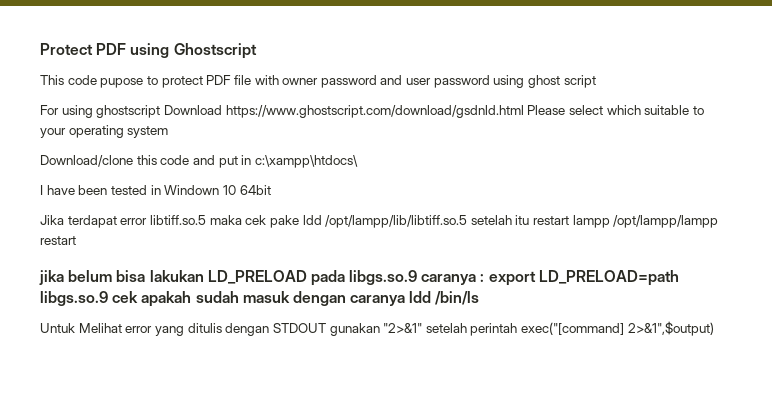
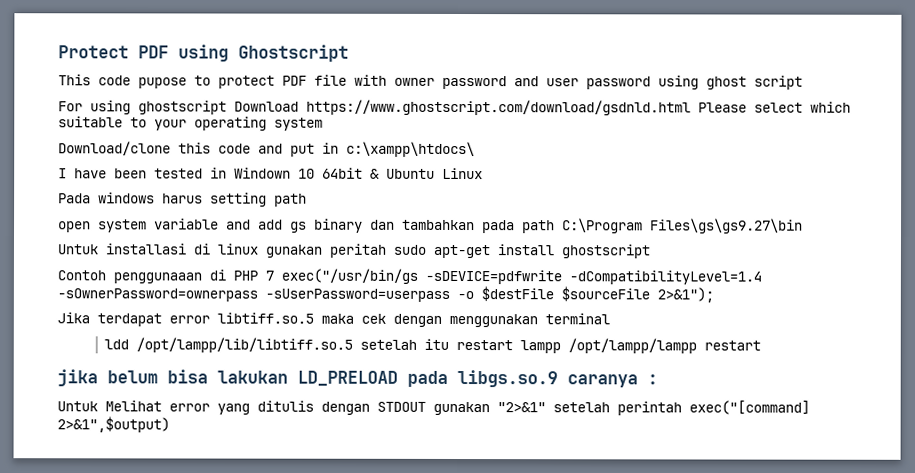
(271, 190) none -> [370,167,483,180] [58,192,307,207] [58,218,803,234] [57,243,650,259] [57,268,762,285] [57,286,714,303] & Ubuntu Linux // Pada windows harus setting path // open system variable and add gs binary dan tambahkan pada path C:\Program Files\gs\gs9.27\bin // Untuk installasi di linux gunakan peritah sudo apt-get install ghostscript // Contoh penggunaaan di PHP 7 exec("/usr/bin/gs -sDEVICE=pdfwrite -dCompatibilityLevel=1.4 -sOwnerPassword=ownerpass -sUserPassword=userpass -o $destFile $sourceFile 2>&1");
[269,215,299,228] pake -> [393,313,610,328] dengan menggunakan terminal //
[488,270,679,286] [40,291,480,307] export LD_PRELOAD=path libgs.so.9 cek apakah sudah masuk dengan caranya ldd /bin/ls -> (658, 379) none

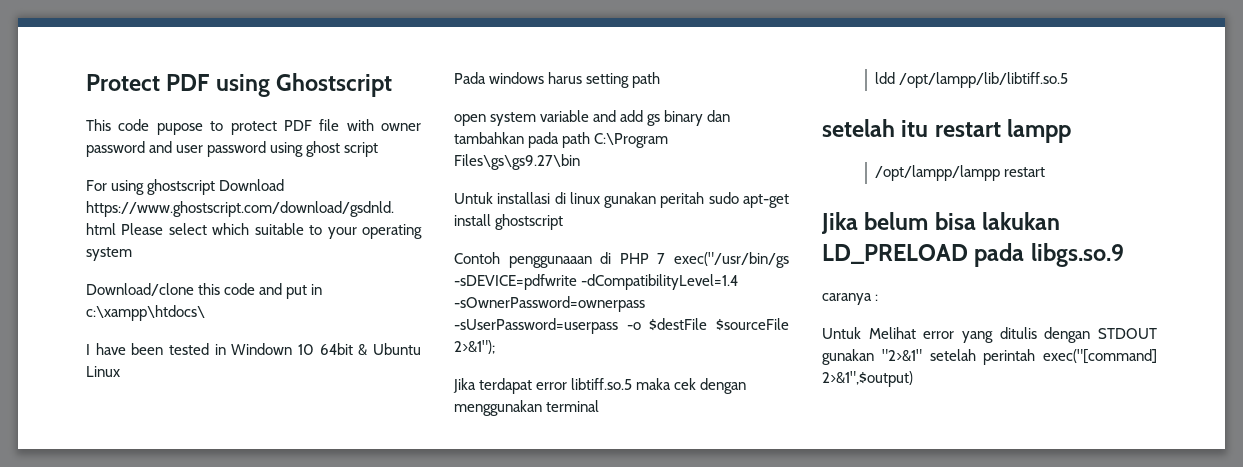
(354, 345) none -> (1069, 80) //
(562, 347) none -> (1072, 131) //
[57,369,98,387] jika -> [821,212,858,234] Jika
(558, 379) none -> (1124, 255) //

